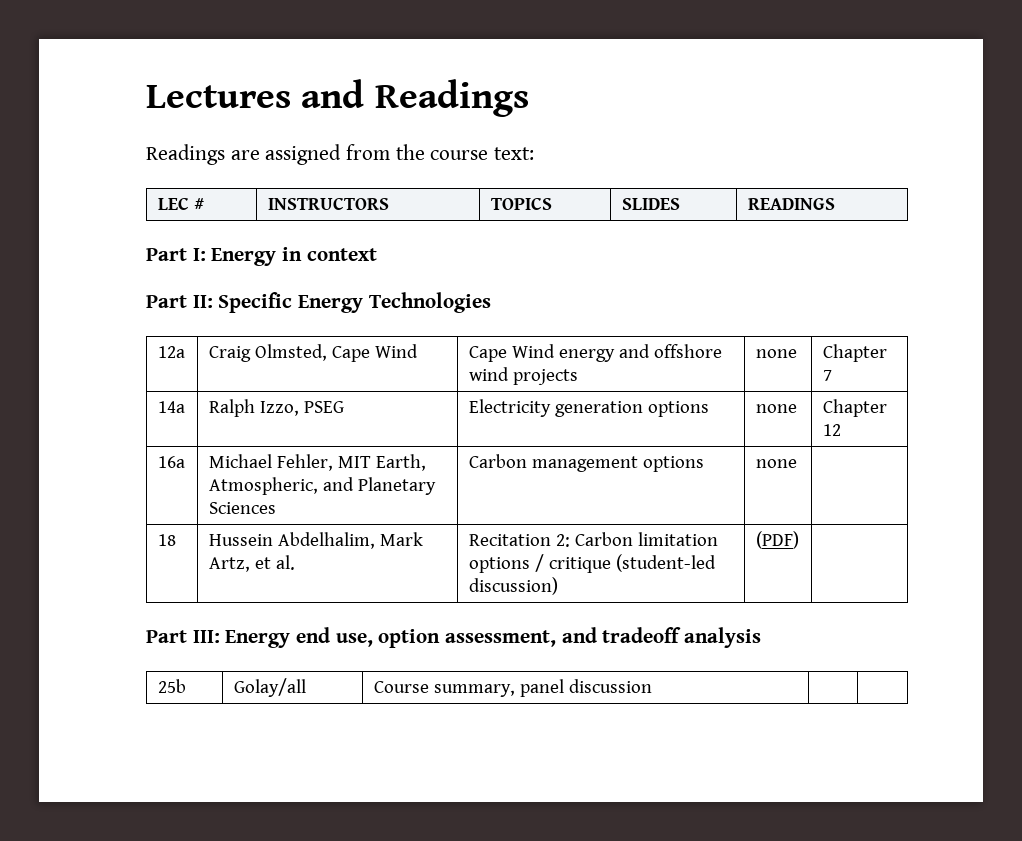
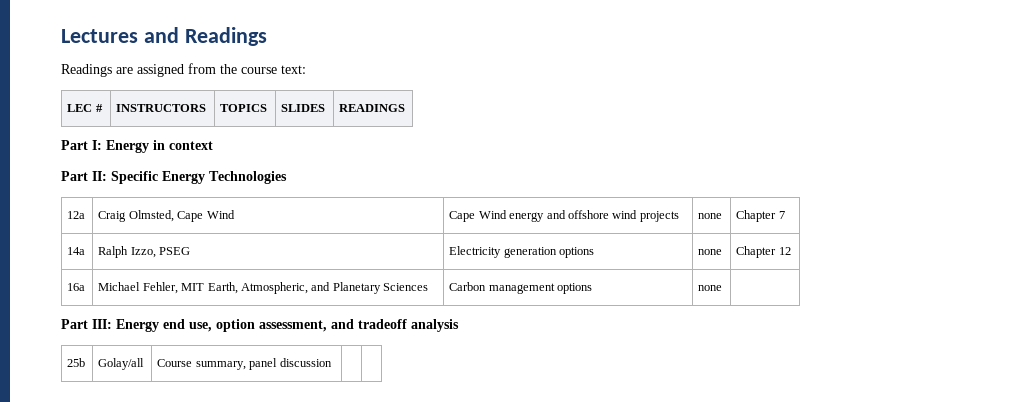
[157,534,176,546] [208,532,424,549] [208,555,296,572] [468,532,719,547] [468,554,717,573] [468,577,558,595] [755,531,799,549] // 18 | Hussein Abdelhalim, Mark Artz, et al. | Recitation 2: Carbon limitation options / critique (student-led discussion) | (PDF) | -> (723, 288) none

